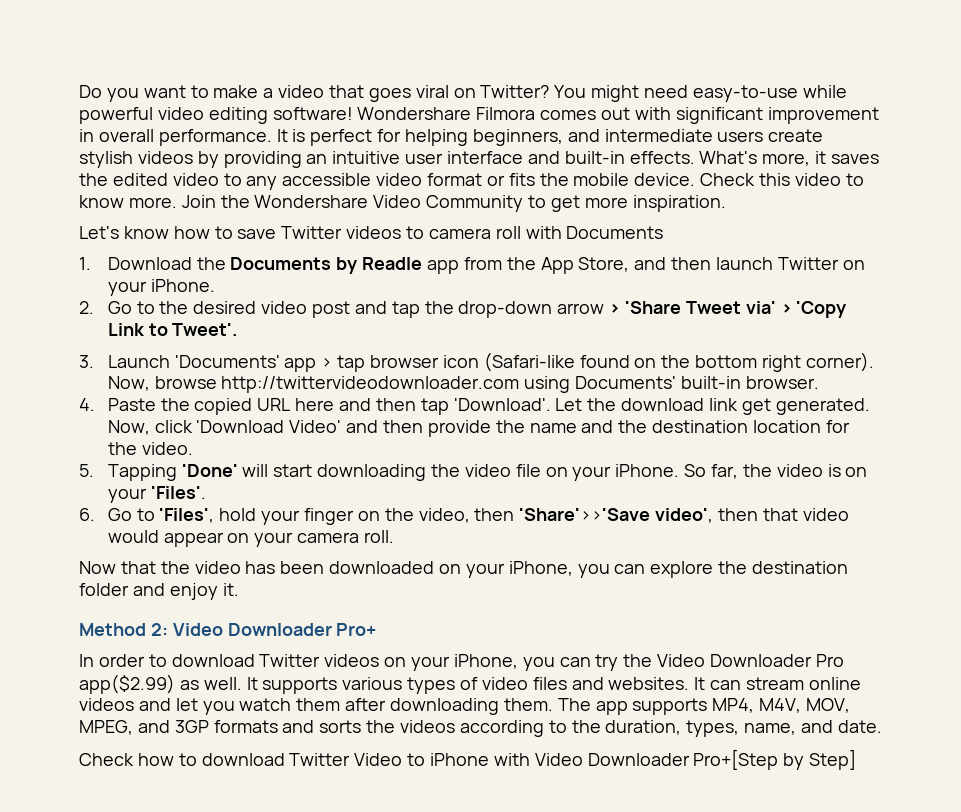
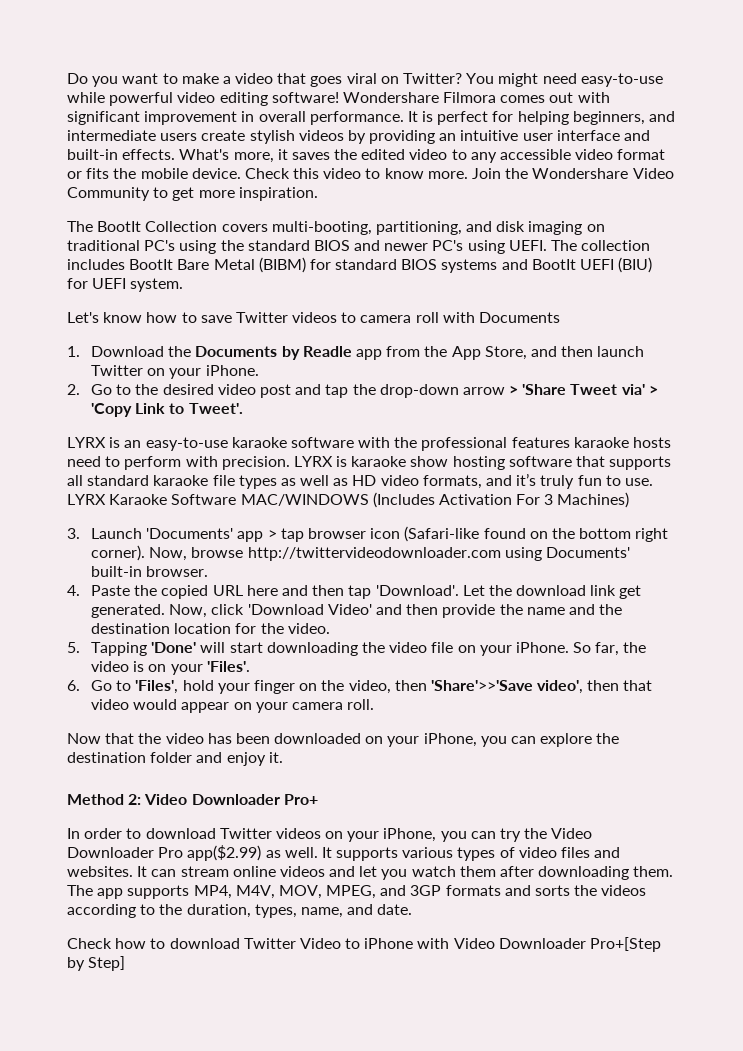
(726, 203) none -> [67,221,605,235] [67,240,651,254] [67,257,653,273] [67,278,184,292] // The BootIt Collection covers multi-booting, partitioning, and disk imaging on traditional PC's using the standard BIOS and newer PC's using UEFI. The collection includes BootIt Bare Metal (BIBM) for standard BIOS systems and BootIt UEFI (BIU) for UEFI system.
(238, 329) none -> [67,437,672,451] [67,456,672,470] [67,473,653,489] [67,492,630,508] // LYRX is an easy-to-use karaoke software with the professional features karaoke hosts need to perform with precision. LYRX is karaoke show hosting software that supports all standard karaoke file types as well as HD video formats, and it’s truly fun to use. LYRX Karaoke Software MAC/WINDOWS (Includes Activation For 3 Machines)

